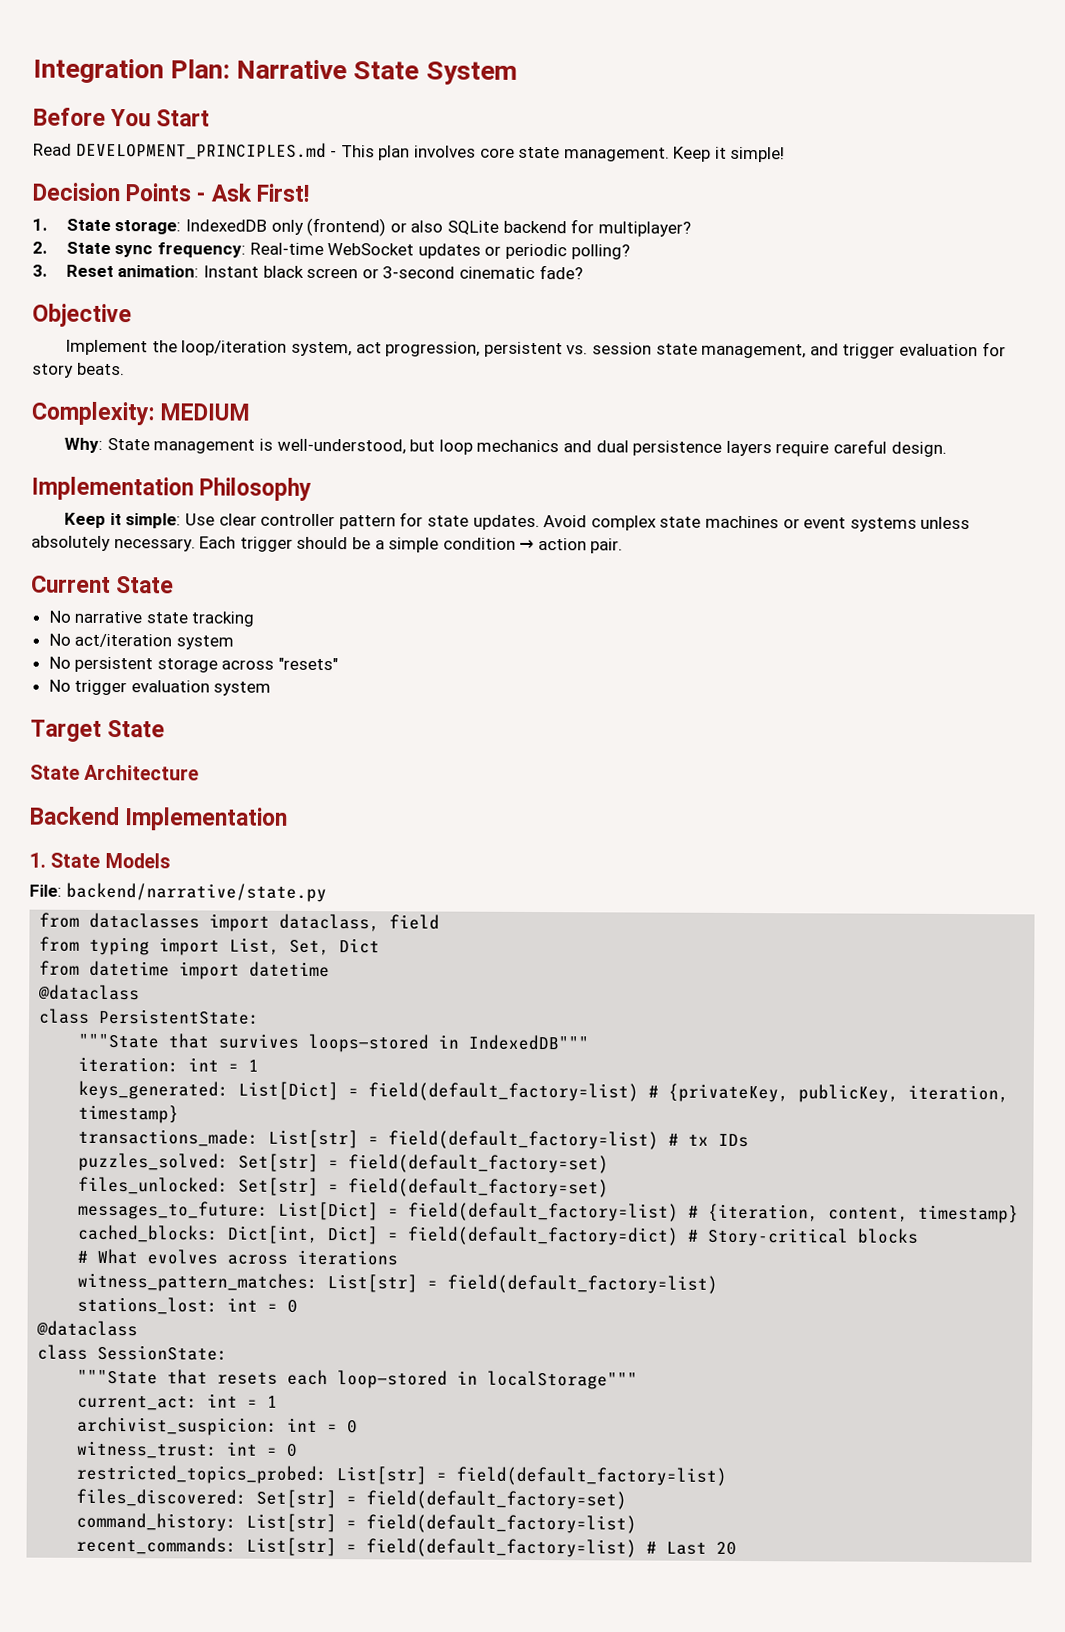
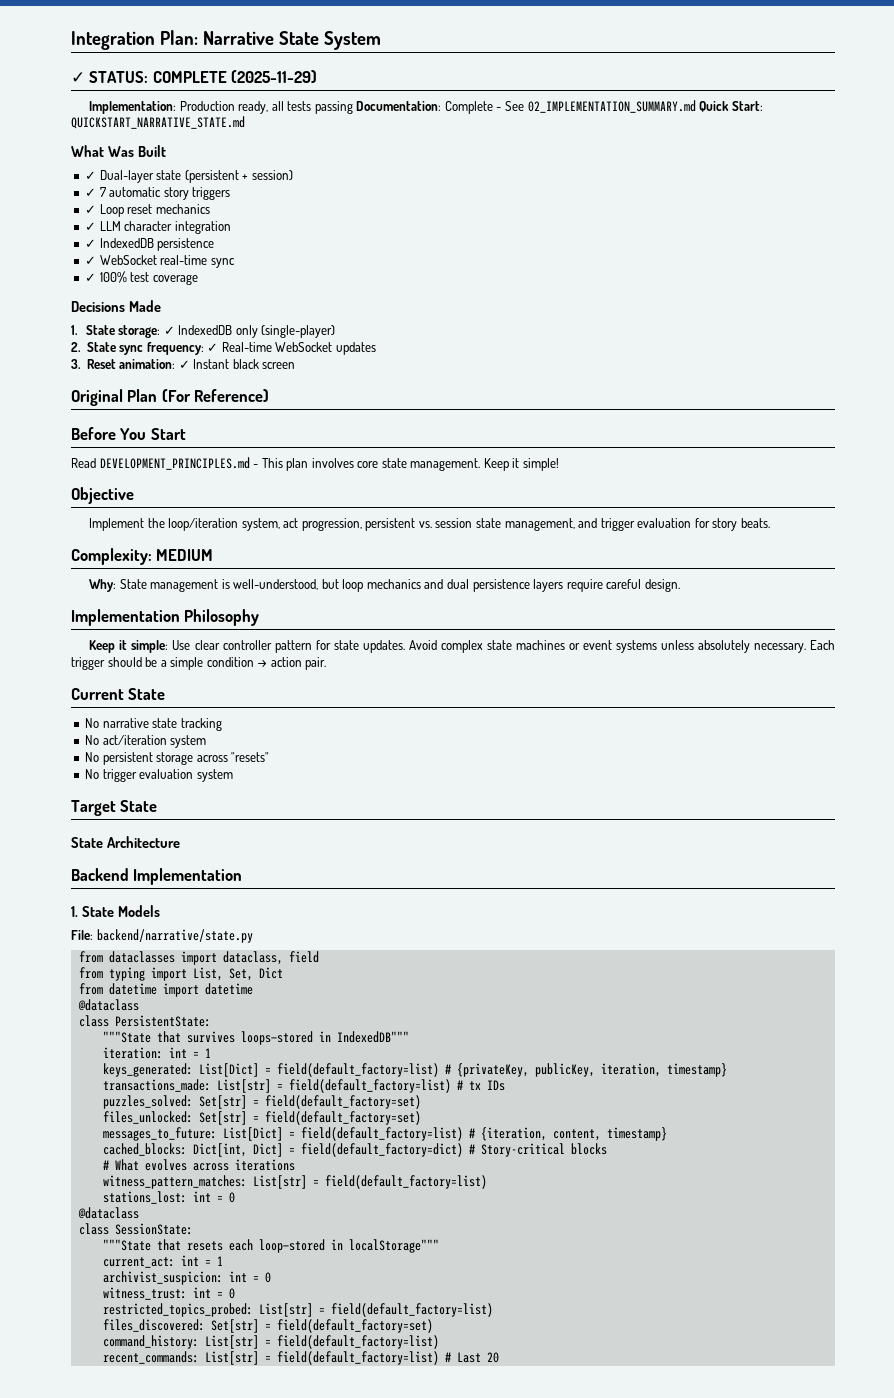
(518, 73) none -> [71,70,318,83] [89,100,763,114] [71,116,245,129] [71,145,166,157] [85,170,293,183] [85,187,231,200] [85,204,210,217] [85,221,231,234] [85,238,215,251] [85,255,235,268] [85,271,198,285] [71,300,161,312] [71,325,336,338] [71,342,376,355] [71,359,296,369] [71,389,270,406] // ✓ STATUS: COMPLETE (2025-11-29) // Implementation: Production ready, all tests passing Documentation: Complete - See 02_IMPLEMENTATION_SUMMARY.md Quick Start: QUICKSTART_NARRATIVE_STATE.md // What Was Built // ✓ Dual-layer state (persistent + session) // ✓ 7 automatic story triggers // ✓ Loop reset mechanics // ✓ LLM character integration // ✓ IndexedDB persistence // ✓ WebSocket real-time sync // ✓ 100% test coverage // Decisions Made // 1. State storage: ✓ IndexedDB only (single-player) // 2. State sync frequency: ✓ Real-time WebSocket updates // 3. Reset animation: ✓ Instant black screen // Original Plan (For Reference)
[32,182,309,202] [32,217,691,237] [32,241,630,260] [32,264,583,280] // Decision Points - Ask First! // 1. State storage: IndexedDB only (frontend) or also SQLite backend for multiplayer? // 2. State sync frequency: Real-time WebSocket updates or periodic polling? // 3. Reset animation: Instant black screen or 3-second cinematic fade? -> (559, 464) none

